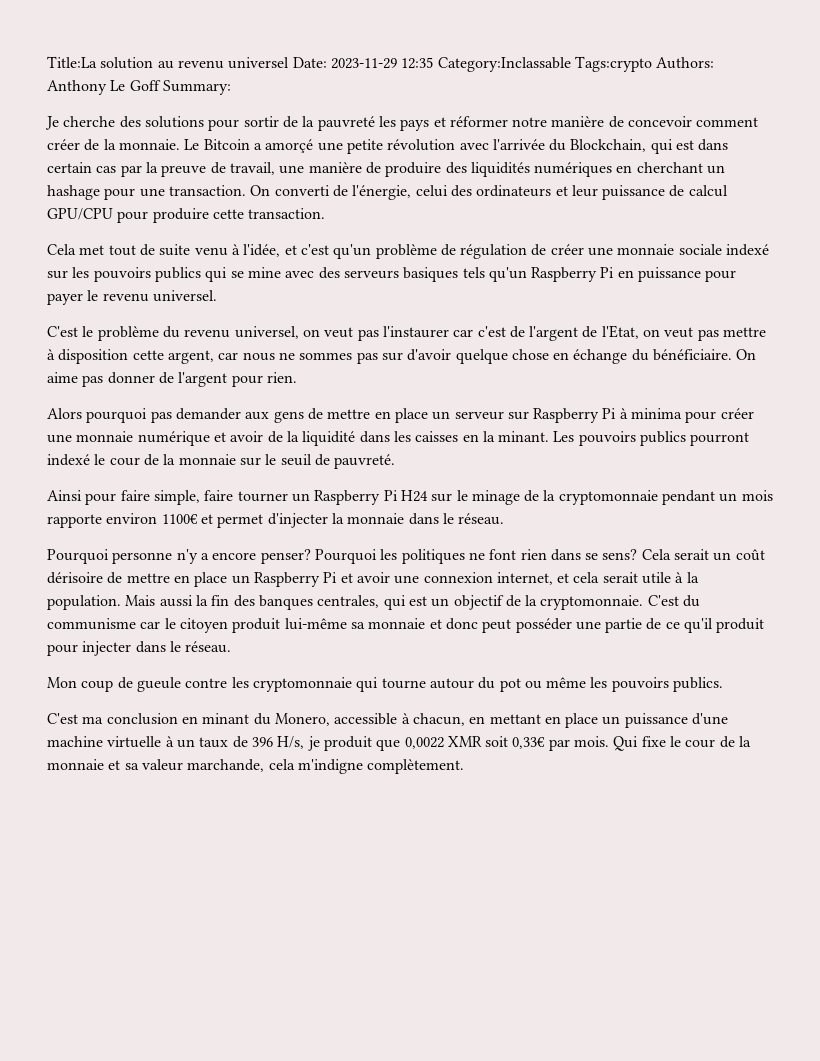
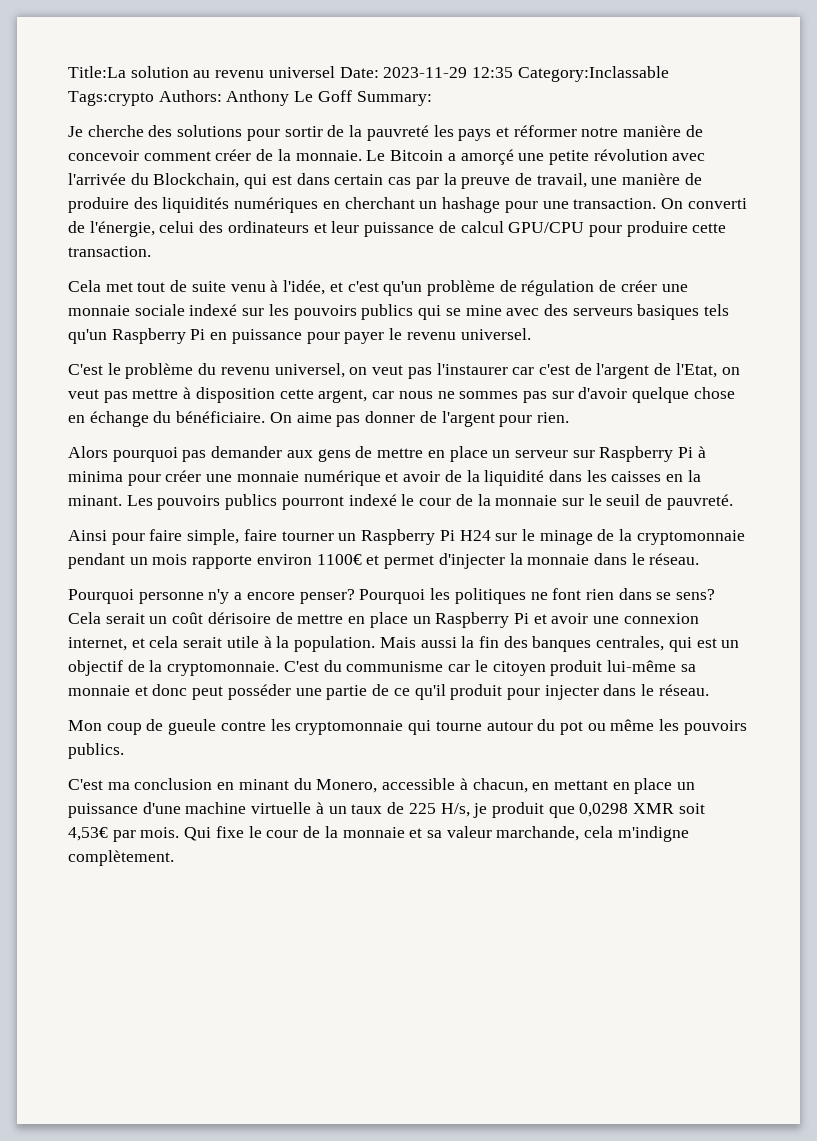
[251,737,273,747] 396 -> [408,803,436,814] 225
[404,737,444,749] 0,0022 -> [579,803,629,817] 0,0298
[512,737,546,749] 0,33€ -> [68,827,108,841] 4,53€

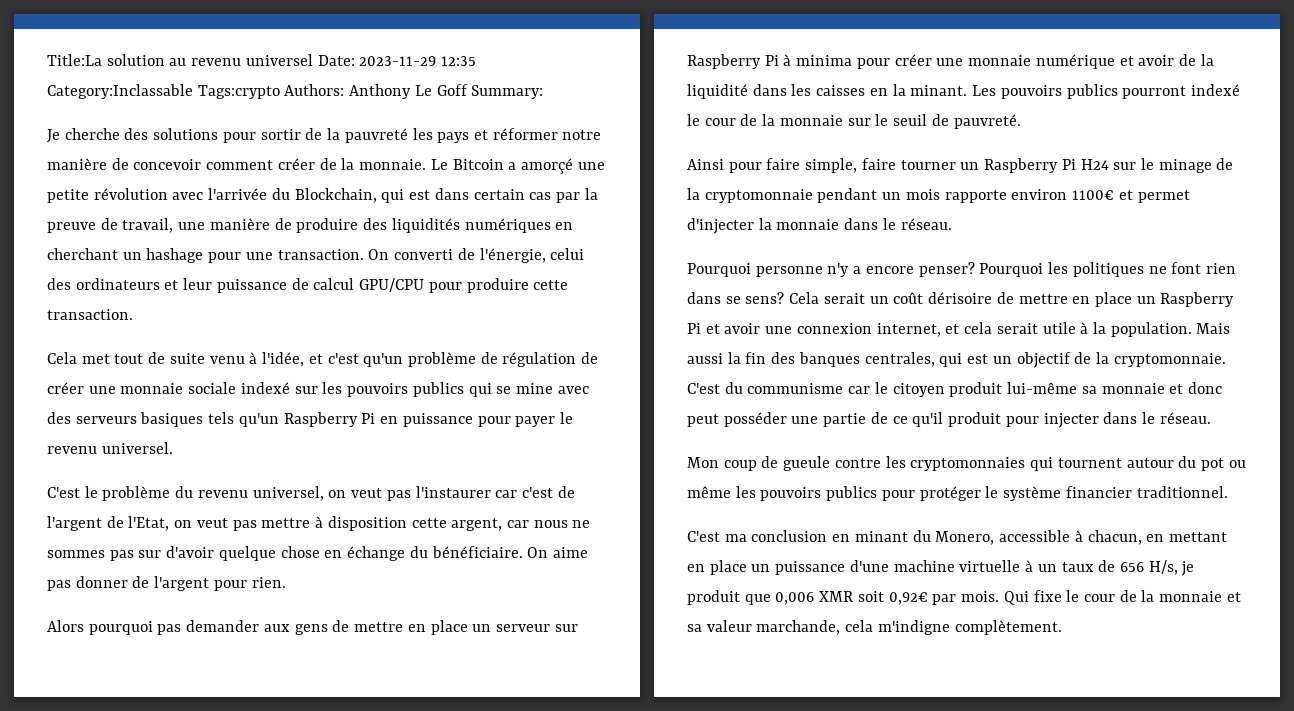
[295,720,482,735] cryptomonnaie qui tourne -> [910,457,1122,471] cryptomonnaies qui tournent
[68,743,124,759] publics. -> [826,486,1228,501] publics pour protéger le système financier traditionnel.
[408,803,436,814] 225 -> [1119,562,1144,572] 656
[579,803,629,817] 0,0298 -> [775,592,815,605] 0,006
[68,827,108,841] 4,53€ -> [888,592,928,605] 0,92€

